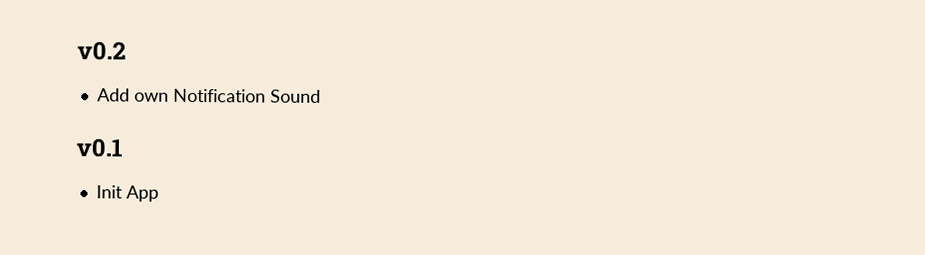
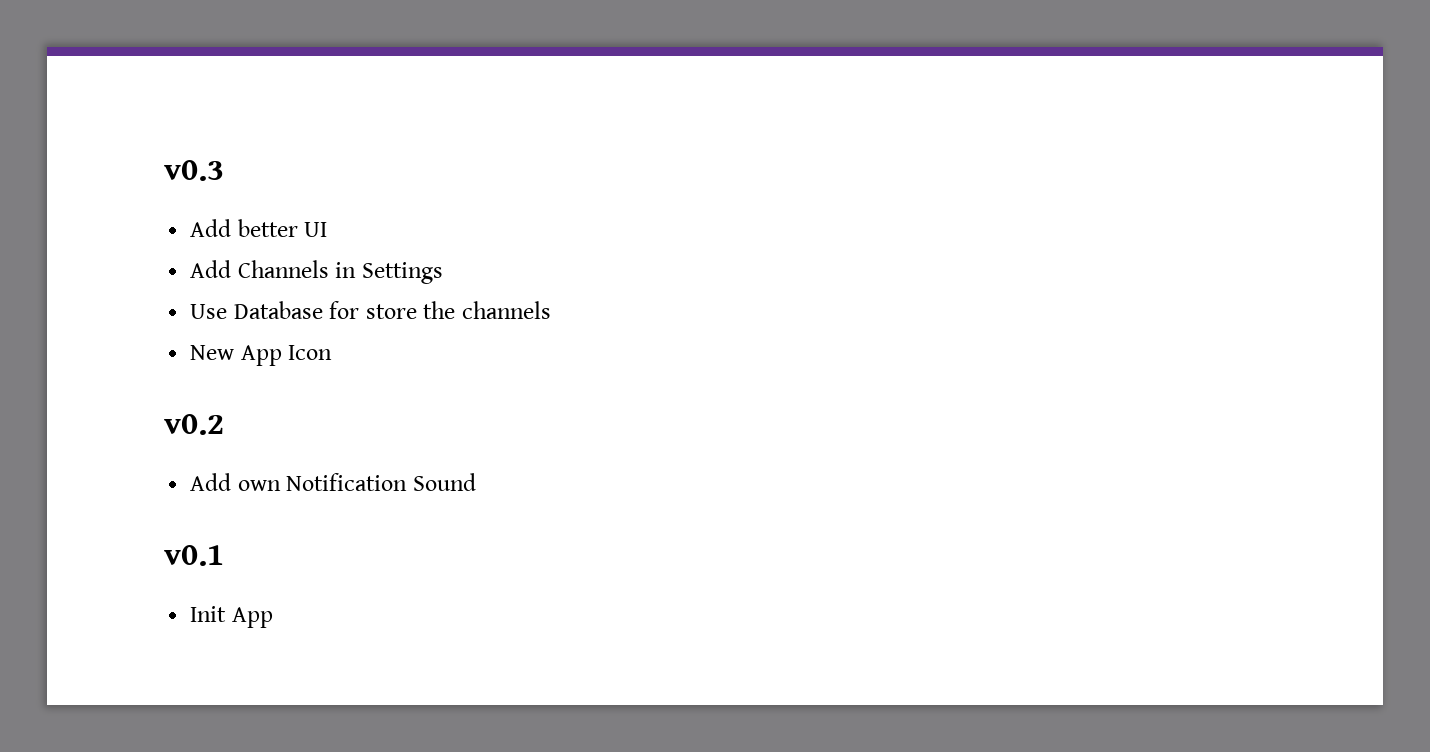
(77, 51) none -> [164,160,224,181] [190,219,328,237] [190,260,443,284] [190,301,551,319] [190,345,333,366] v0.3 // Add better UI // Add Channels in Settings // Use Database for store the channels // New App Icon //

